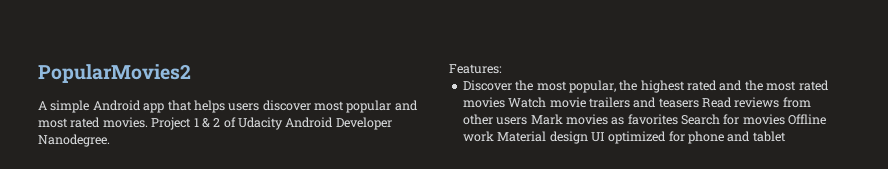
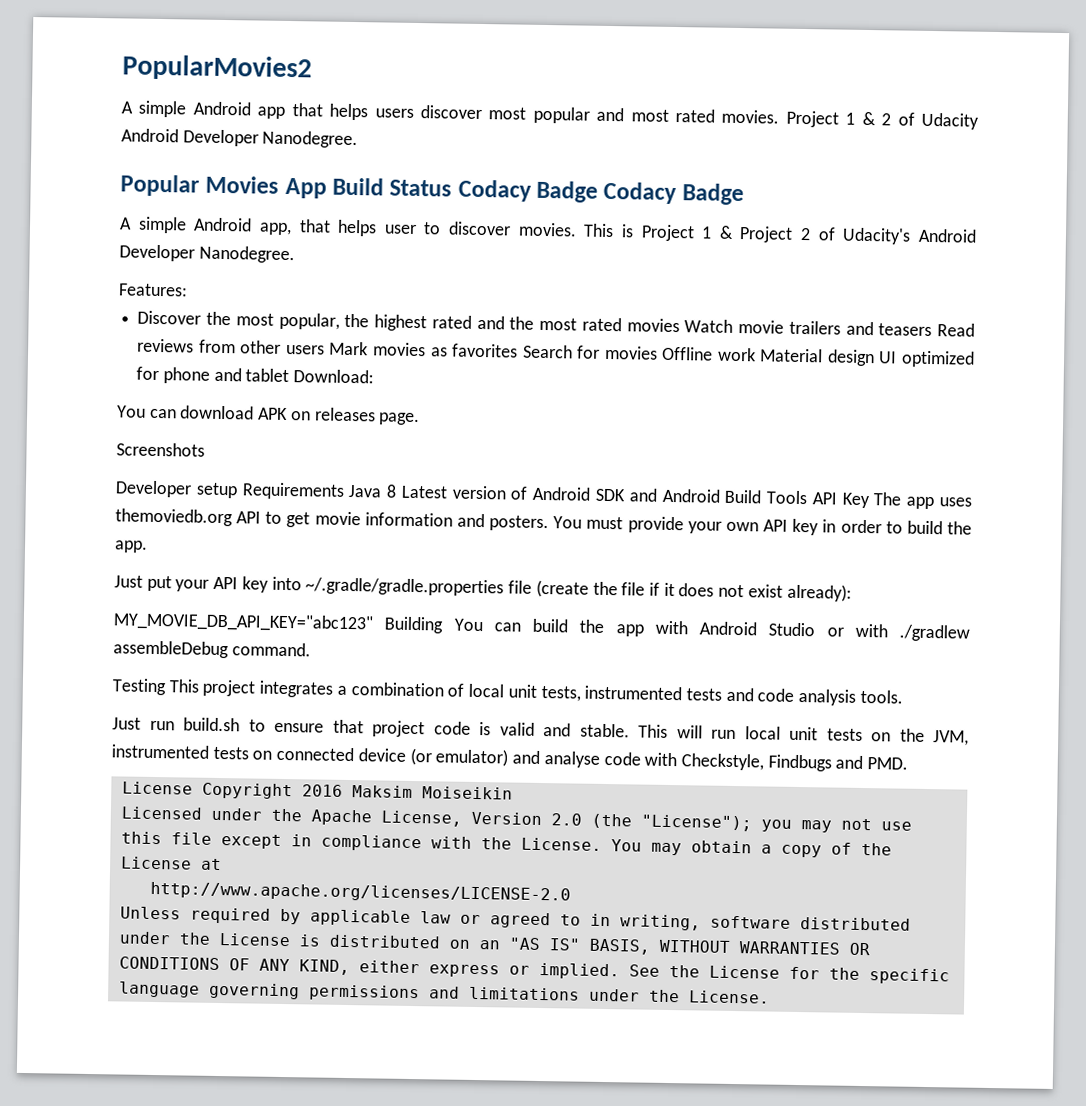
(110, 140) none -> [120,174,744,206] [119,216,978,245] [119,244,295,264] // Popular Movies App Build Status Codacy Badge Codacy Badge // A simple Android app, that helps user to discover movies. This is Project 1 & Project 2 of Udacity's Android Developer Nanodegree.
(786, 136) none -> [293,369,375,384] [117,405,421,426] [116,442,205,457] [115,480,973,510] [115,508,972,536] [114,540,148,553] [114,575,852,602] [113,612,970,642] [113,640,311,659] [112,678,903,706] [112,717,969,746] [111,744,909,772] [121,781,513,800] [120,806,912,833] [120,831,892,858] [120,856,222,871] [149,881,571,904] [119,906,911,931] [118,931,870,956] [118,956,950,985] [118,981,770,1004] Download: // You can download APK on releases page. // Screenshots // Developer setup Requirements Java 8 Latest version of Android SDK and Android Build Tools API Key The app uses themoviedb.org API to get movie information and posters. You must provide your own API key in order to build the app. // Just put your API key into ~/.gradle/gradle.properties file (create the file if it does not exist already): // MY_MOVIE_DB_API_KEY="abc123" Building You can build the app with Android Studio or with ./gradlew assembleDebug command. // Testing This project integrates a combination of local unit tests, instrumented tests and code analysis tools. // Just run build.sh to ensure that project code is valid and stable. This will run local unit tests on the JVM, instrumented tests on connected device (or emulator) and analyse code with Checkstyle, Findbugs and PMD. // License Copyright 2016 Maksim Moiseikin // Licensed under the Apache License, Version 2.0 (the "License"); you may not use this file except in compliance with the License. You may obtain a copy of the License at // http://www.apache.org/licenses/LICENSE-2.0 // Unless required by applicable law or agreed to in writing, software distributed under the License is distributed on an "AS IS" BASIS, WITHOUT WARRANTIES OR CONDITIONS OF ANY KIND, either express or implied. See the License for the specific language governing permissions and limitations under the License.

